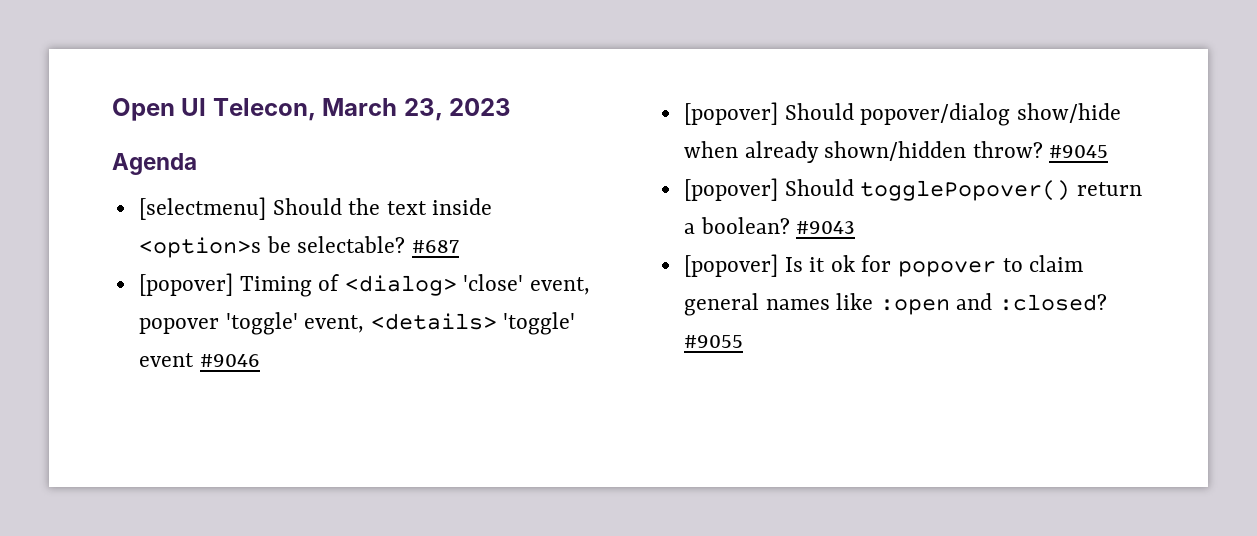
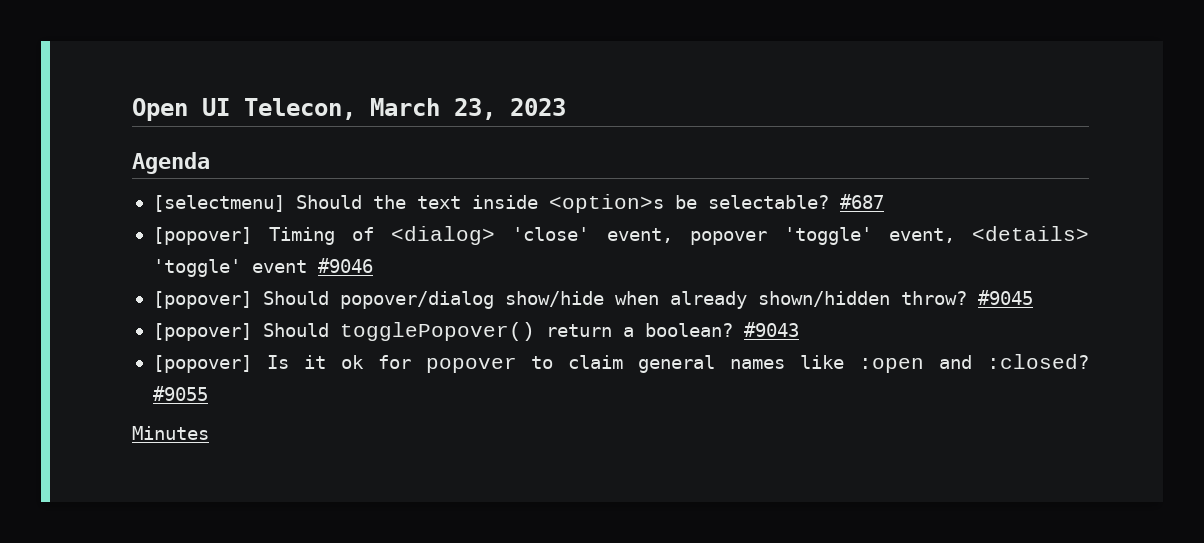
(743, 341) none -> [132,426,209,440] // Minutes

